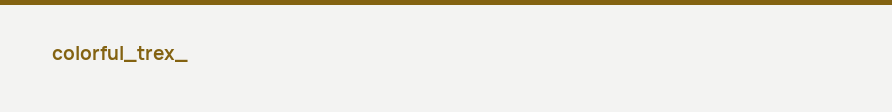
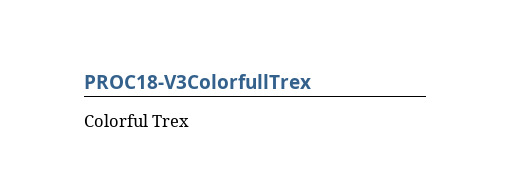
[52,46,188,62] colorful_trex_ -> [84,74,311,89] [84,114,190,127] PROC18-V3ColorfullTrex // Colorful Trex

